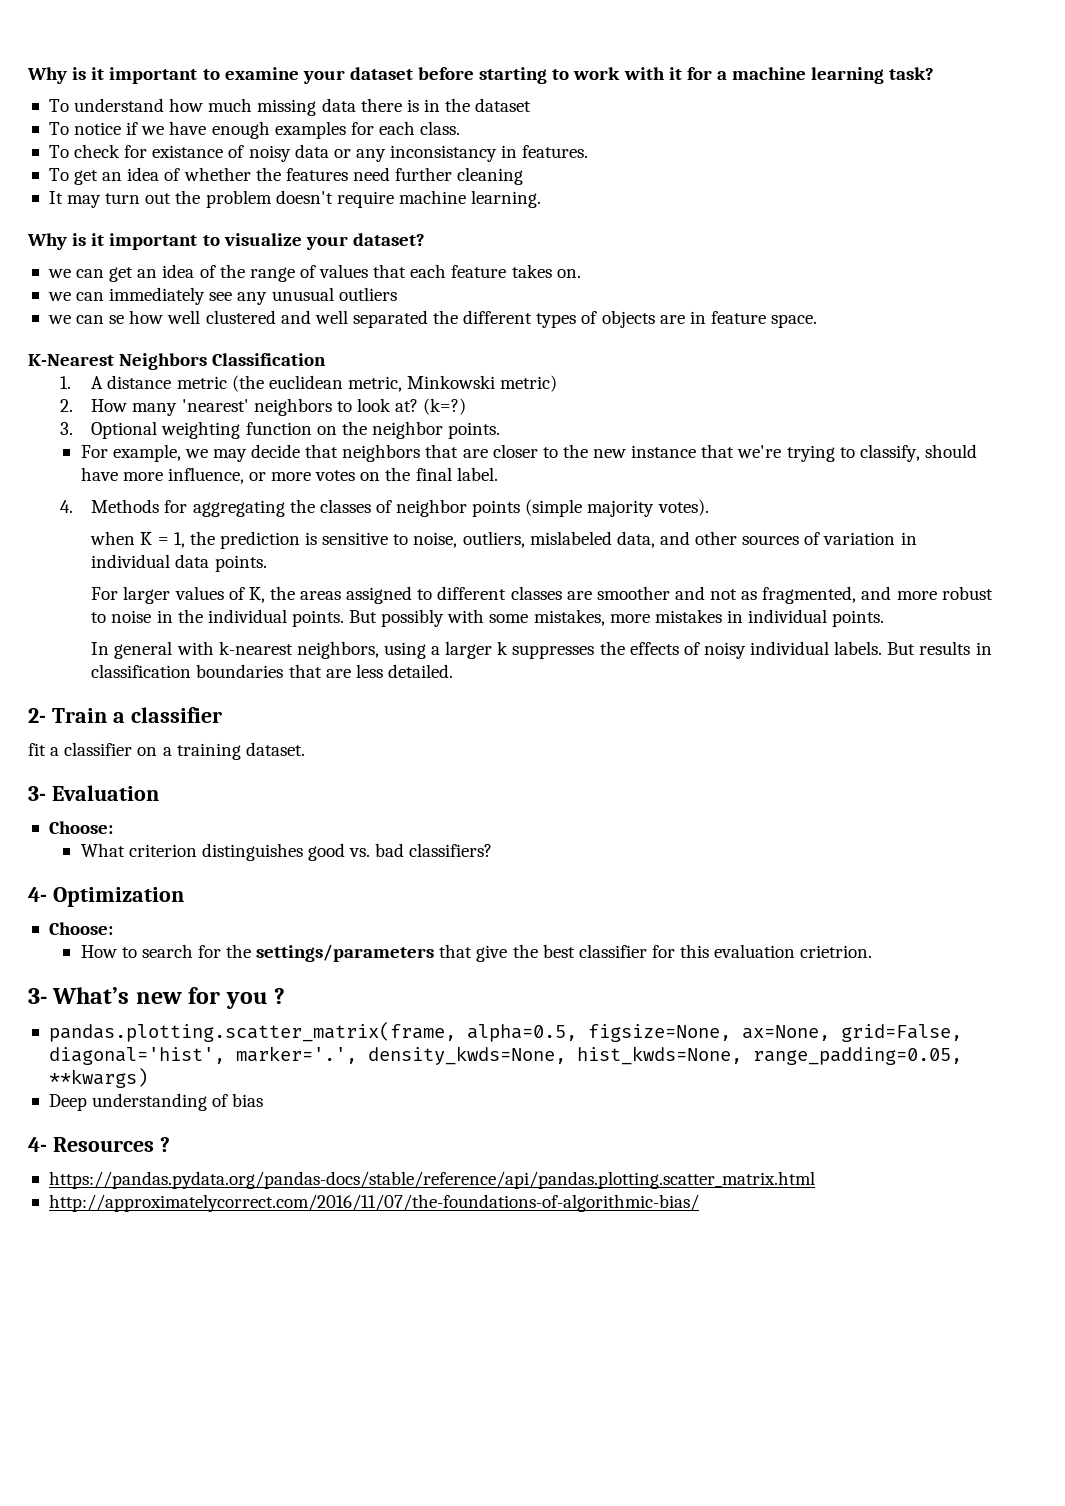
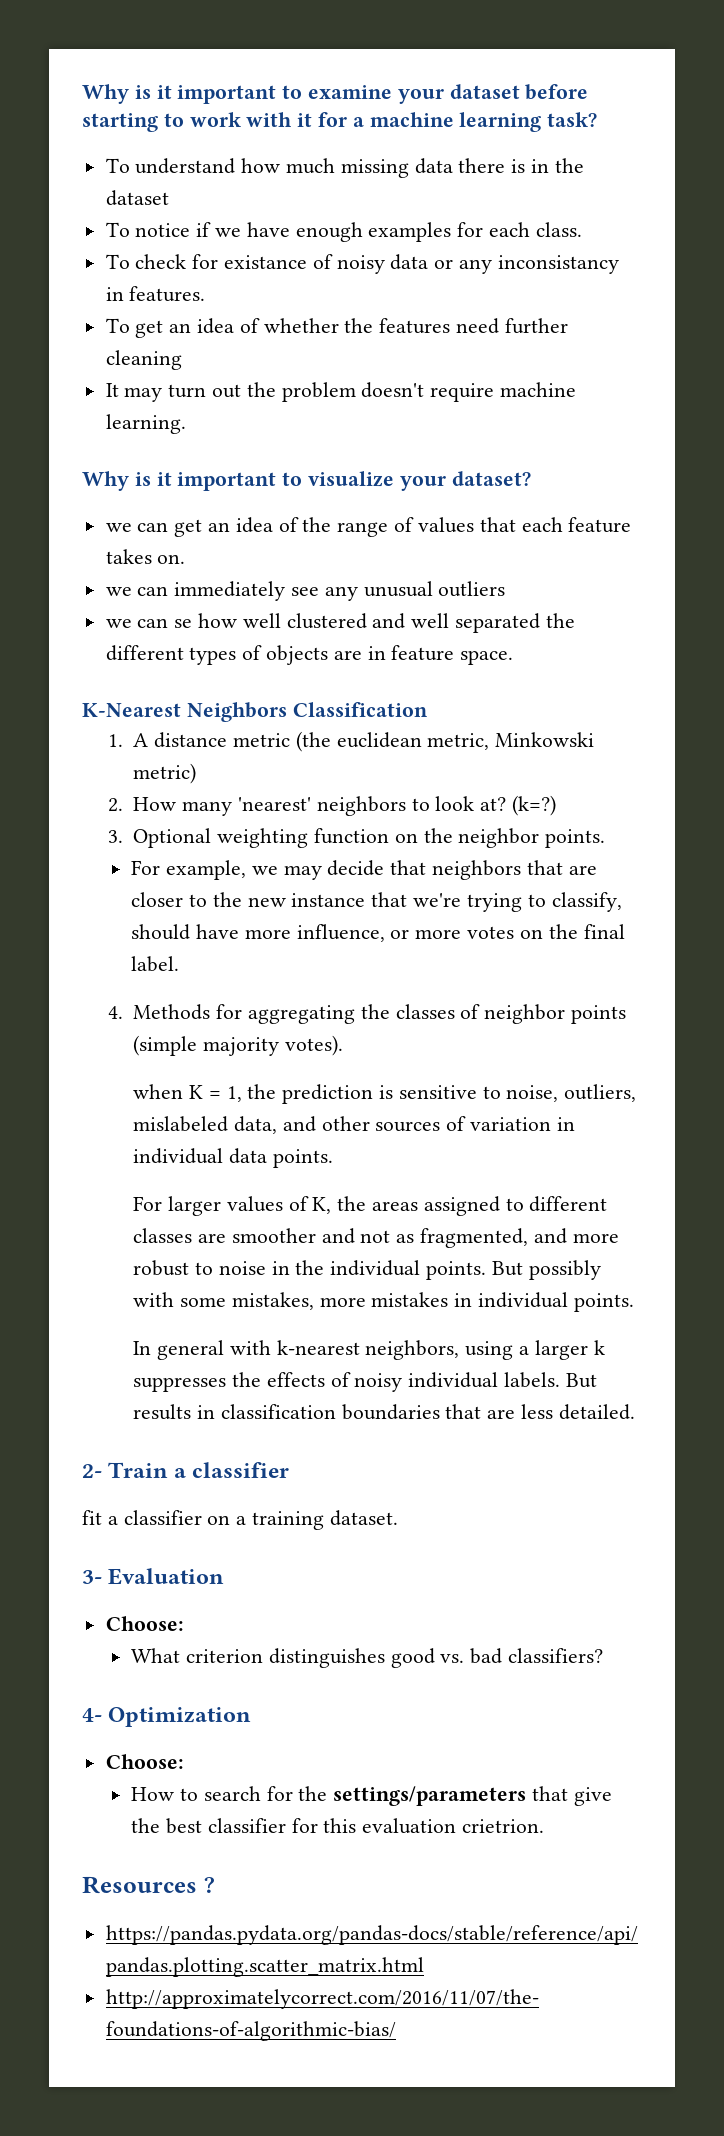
[28,987,286,1009] [48,1022,962,1042] [48,1046,962,1065] [48,1068,148,1088] [48,1093,264,1111] [28,1137,47,1152] 3- What’s new for you ? // pandas.plotting.scatter_matrix(frame, alpha=0.5, figsize=None, ax=None, grid=False, diagonal='hist', marker='.', density_kwds=None, hist_kwds=None, range_padding=0.05, **kwargs) // Deep understanding of bias // 4- -> (545, 1826) none

